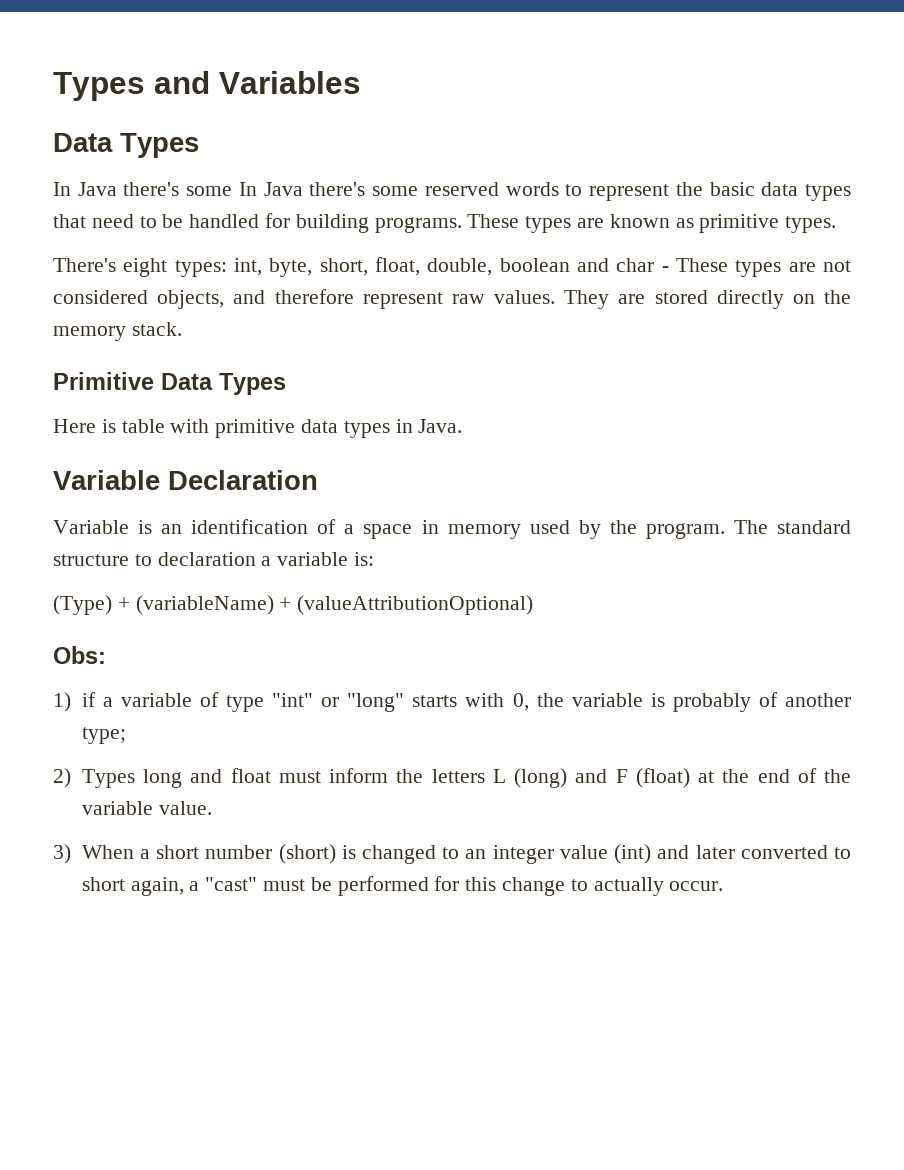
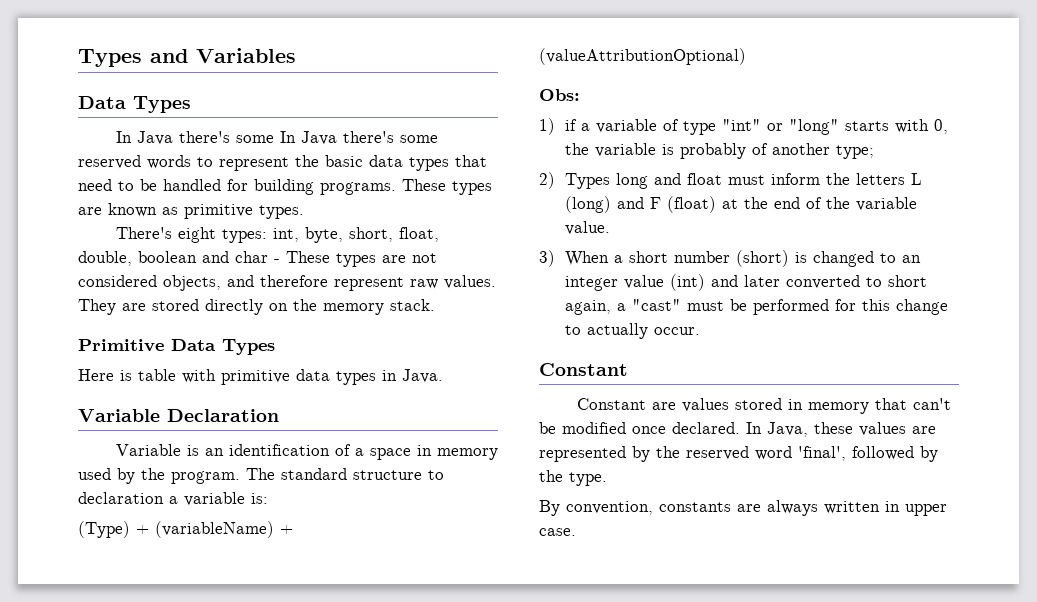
(724, 886) none -> [539,363,628,376] [576,398,951,414] [539,422,936,437] [539,446,938,462] [539,470,607,486] [539,500,947,516] [539,528,576,536] // Constant // Constant are values stored in memory that can't be modified once declared. In Java, these values are represented by the reserved word 'final', followed by the type. // By convention, constants are always written in upper case.

